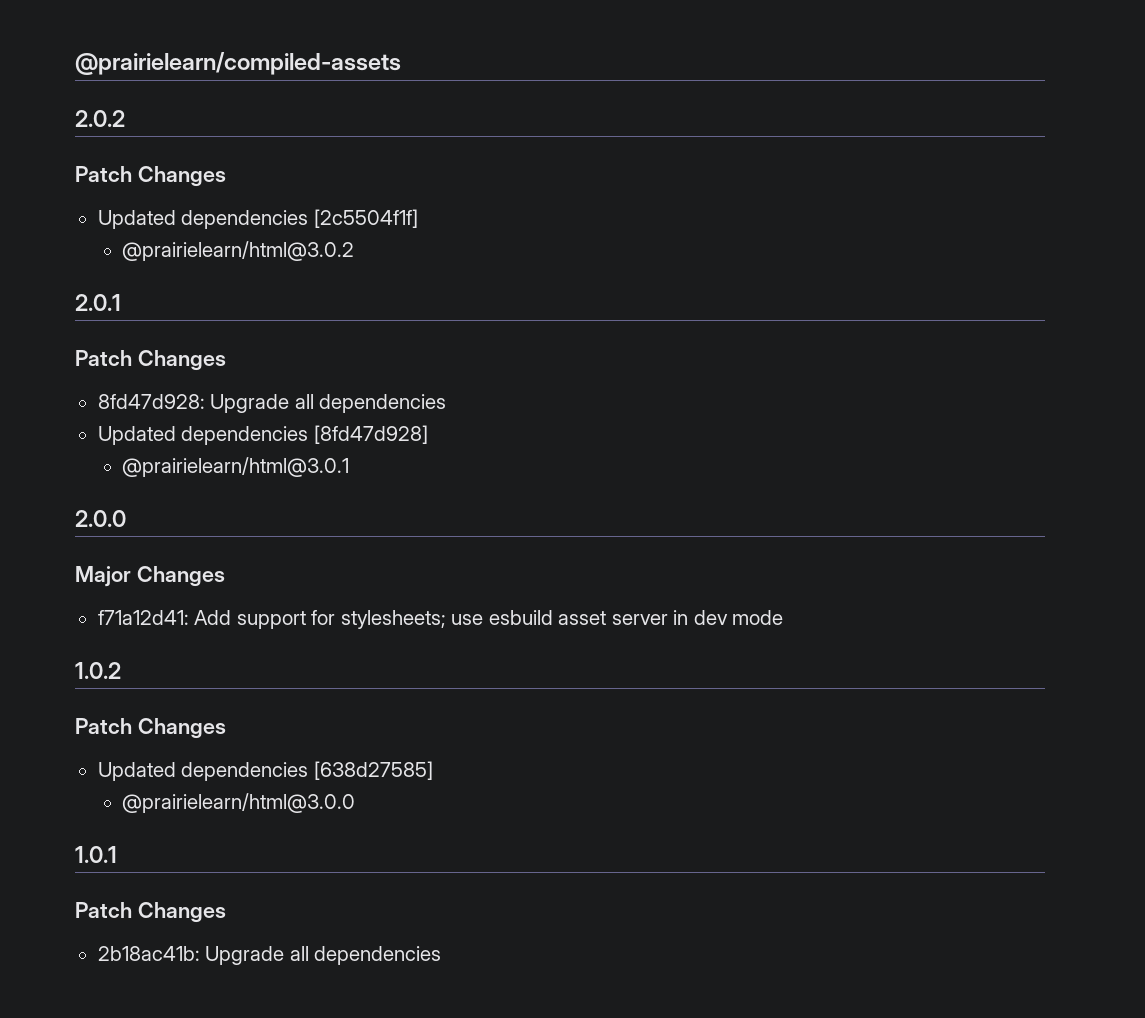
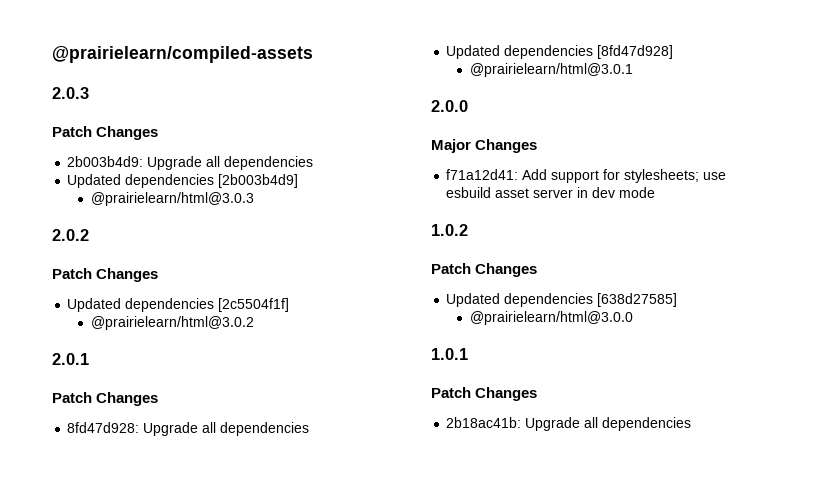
(401, 63) none -> [52,87,89,99] [52,126,159,140] [67,156,314,170] [67,174,299,188] [90,192,254,206] // 2.0.3 // Patch Changes // 2b003b4d9: Upgrade all dependencies // Updated dependencies [2b003b4d9] // @prairielearn/html@3.0.3

